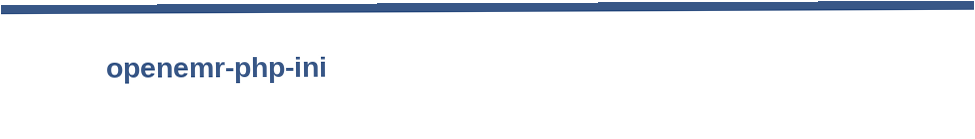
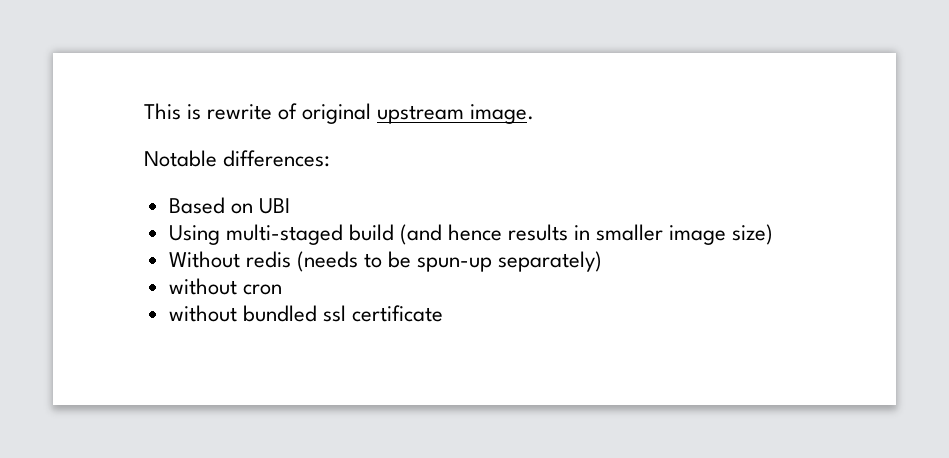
[105,56,328,84] openemr-php-ini -> [144,103,535,124] [144,150,331,167] [168,197,290,214] [168,224,774,245] [168,251,603,272] [168,278,282,295] [168,305,443,322] This is rewrite of original upstream image. // Notable differences: // Based on UBI // Using multi-staged build (and hence results in smaller image size) // Without redis (needs to be spun-up separately) // without cron // without bundled ssl certificate

